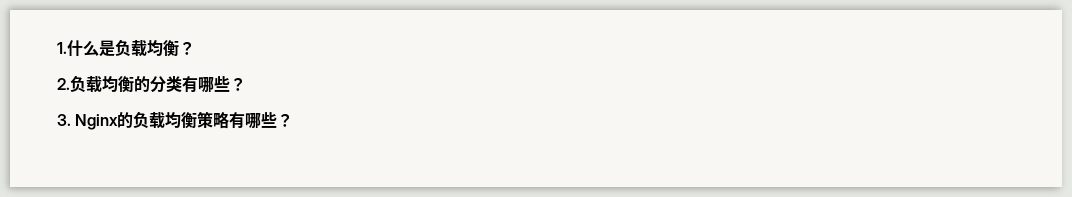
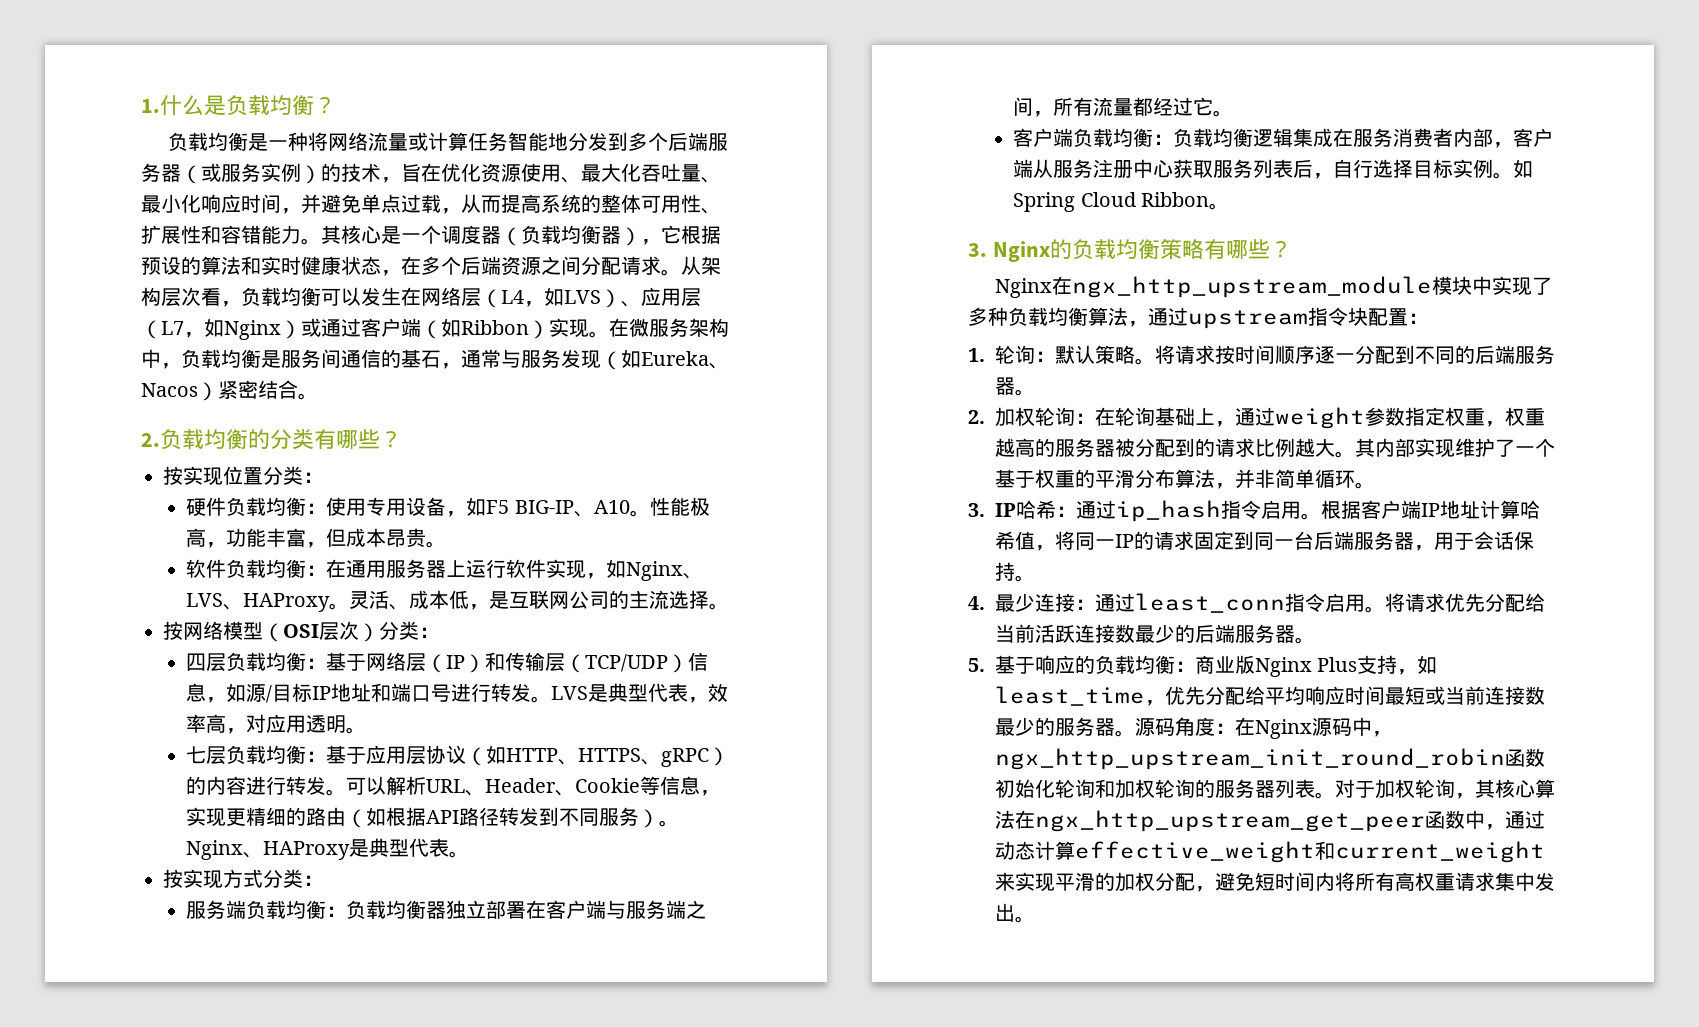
(195, 48) none -> [167,132,728,151] [141,163,721,184] [141,194,721,214] [141,225,721,246] [141,256,721,276] [141,287,701,308] [141,318,729,340] [141,349,729,370] [141,380,318,401] // 负载均衡是一种将网络流量或计算任务智能地分发到多个后端服务器（或服务实例）的技术，旨在优化资源使用、最大化吞吐量、最小化响应时间，并避免单点过载，从而提高系统的整体可用性、扩展性和容错能力。其核心是一个调度器（负载均衡器），它根据预设的算法和实时健康状态，在多个后端资源之间分配请求。从架构层次看，负载均衡可以发生在网络层（L4，如LVS）、应用层（L7，如Nginx）或通过客户端（如Ribbon）实现。在微服务架构中，负载均衡是服务间通信的基石，通常与服务发现（如Eureka、Nacos）紧密结合。
(246, 84) none -> [163,466,323,486] [186,497,710,517] [186,528,447,548] [186,559,704,581] [186,590,730,612] [163,621,439,642] [186,652,709,673] [186,683,729,703] [186,714,367,734] [186,745,730,767] [186,776,721,796] [186,807,680,828] [186,838,470,860] [163,869,323,889] [186,900,707,919] [1013,97,1234,117] [1013,128,1554,148] [1013,159,1534,179] [1013,192,1230,212] // 按实现位置分类： // 硬件负载均衡：使用专用设备，如F5 BIG-IP、A10。性能极高，功能丰富，但成本昂贵。 // 软件负载均衡：在通用服务器上运行软件实现，如Nginx、LVS、HAProxy。灵活、成本低，是互联网公司的主流选择。 // 按网络模型（OSI层次）分类： // 四层负载均衡：基于网络层（IP）和传输层（TCP/UDP）信息，如源/目标IP地址和端口号进行转发。LVS是典型代表，效率高，对应用透明。 // 七层负载均衡：基于应用层协议（如HTTP、HTTPS、gRPC）的内容进行转发。可以解析URL、Header、Cookie等信息，实现更精细的路由（如根据API路径转发到不同服务）。Nginx、HAProxy是典型代表。 // 按实现方式分类： // 服务端负载均衡：负载均衡器独立部署在客户端与服务端之间，所有流量都经过它。 // 客户端负载均衡：负载均衡逻辑集成在服务消费者内部，客户端从服务注册中心获取服务列表后，自行选择目标实例。如Spring Cloud Ribbon。
(294, 120) none -> [994,276,1552,298] [968,307,1428,329] [968,345,1555,365] [995,377,1035,396] [968,407,1545,429] [995,438,1555,458] [995,469,1375,489] [968,500,1540,522] [995,531,1534,551] [995,562,1035,582] [968,593,1545,613] [995,624,1315,644] [968,655,1438,677] [995,686,1545,706] [995,717,1392,739] [995,748,1545,770] [995,779,1555,799] [995,810,1545,832] [995,841,1545,863] [995,872,1555,892] [995,903,1035,923] // Nginx在ngx_http_upstream_module模块中实现了多种负载均衡算法，通过upstream指令块配置： // 1.轮询：默认策略。将请求按时间顺序逐一分配到不同的后端服务器。 // 2.加权轮询：在轮询基础上，通过weight参数指定权重，权重越高的服务器被分配到的请求比例越大。其内部实现维护了一个基于权重的平滑分布算法，并非简单循环。 // 3. IP哈希：通过ip_hash指令启用。根据客户端IP地址计算哈希值，将同一IP的请求固定到同一台后端服务器，用于会话保持。 // 4.最少连接：通过least_conn指令启用。将请求优先分配给当前活跃连接数最少的后端服务器。 // 5.基于响应的负载均衡：商业版Nginx Plus支持，如least_time，优先分配给平均响应时间最短或当前连接数最少的服务器。源码角度：在Nginx源码中，ngx_http_upstream_init_round_robin函数初始化轮询和加权轮询的服务器列表。对于加权轮询，其核心算法在ngx_http_upstream_get_peer函数中，通过动态计算effective_weight和current_weight来实现平滑的加权分配，避免短时间内将所有高权重请求集中发出。

